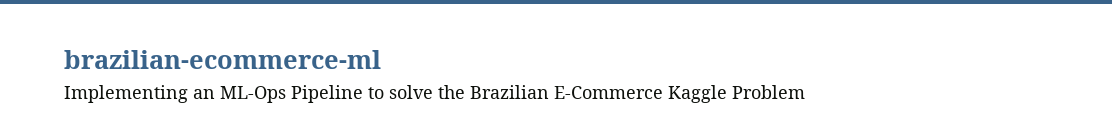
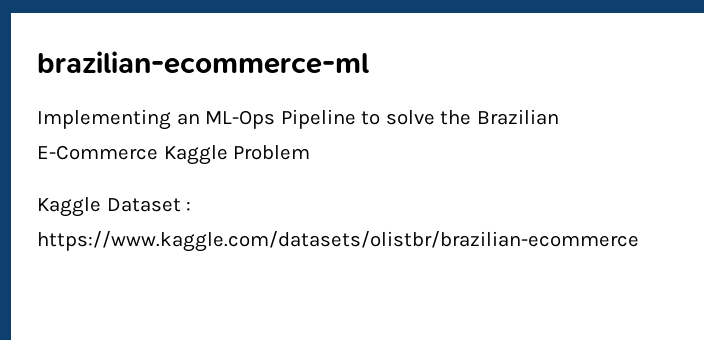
(805, 92) none -> [37,197,192,217] [37,231,639,252] // Kaggle Dataset : https://www.kaggle.com/datasets/olistbr/brazilian-ecommerce

